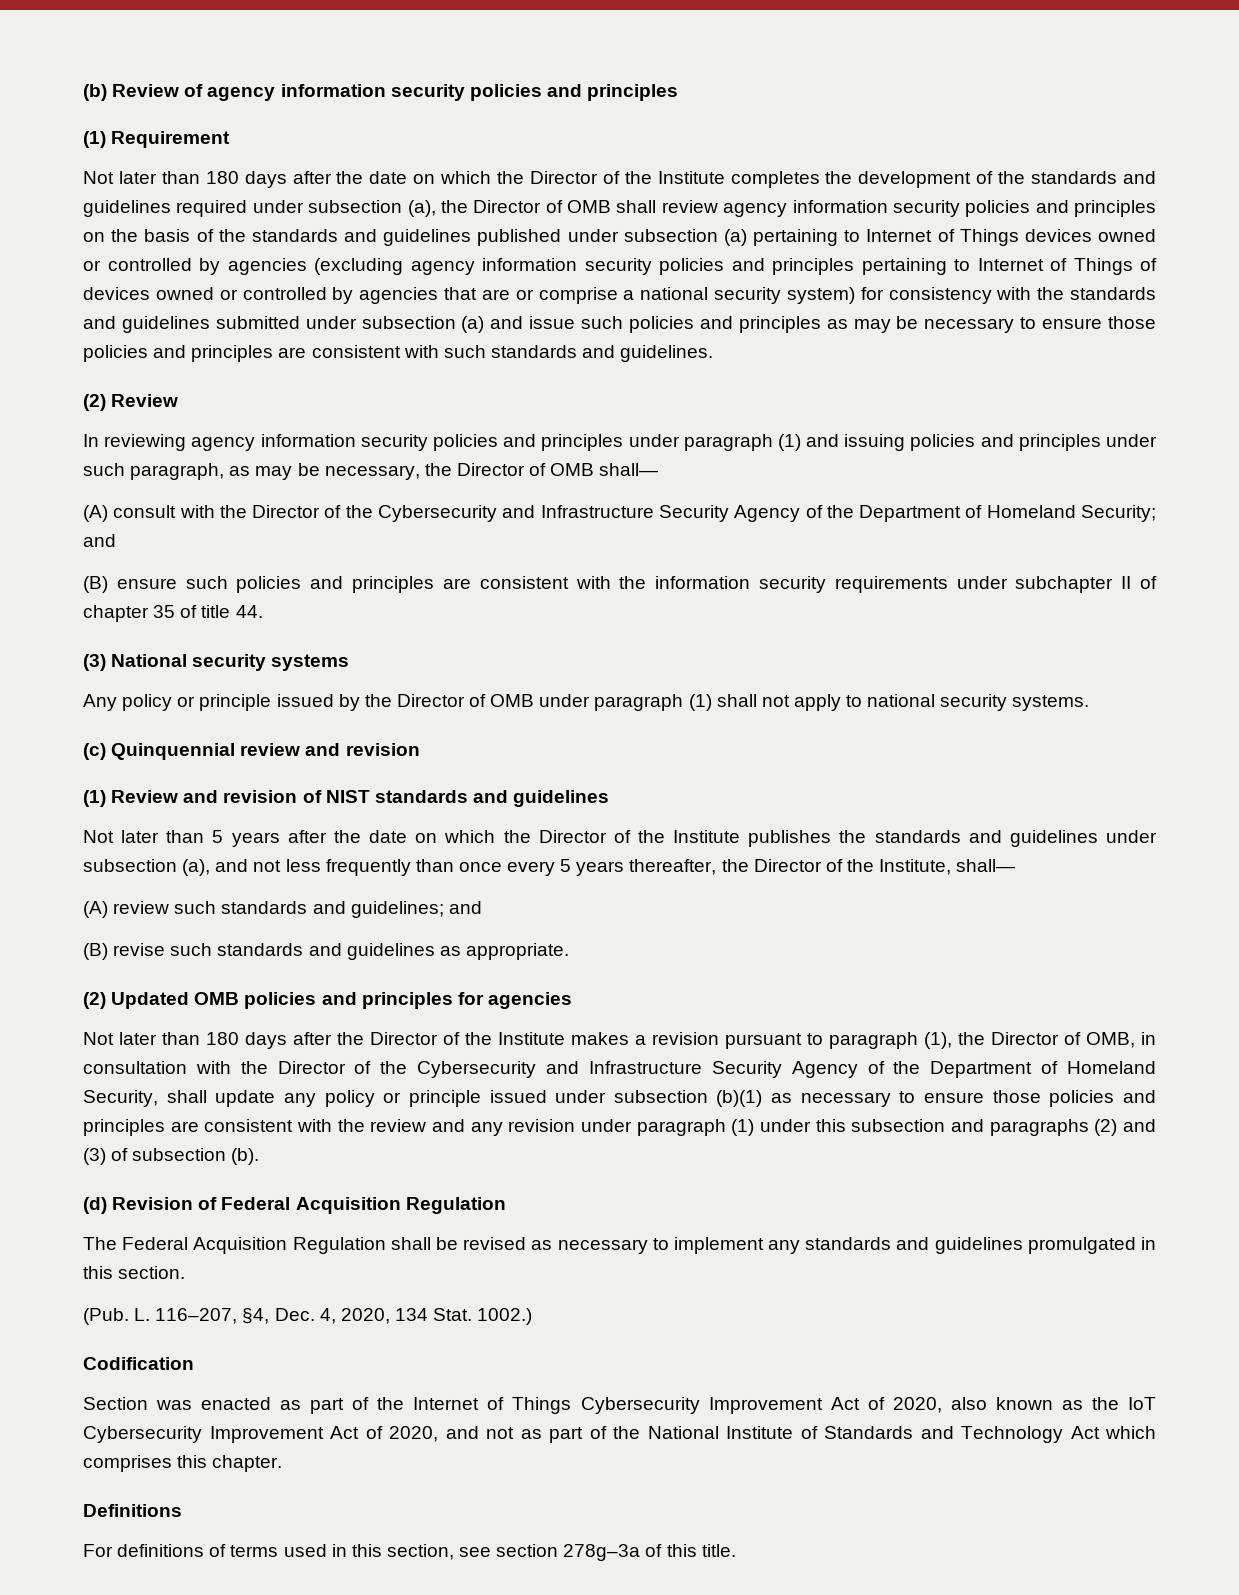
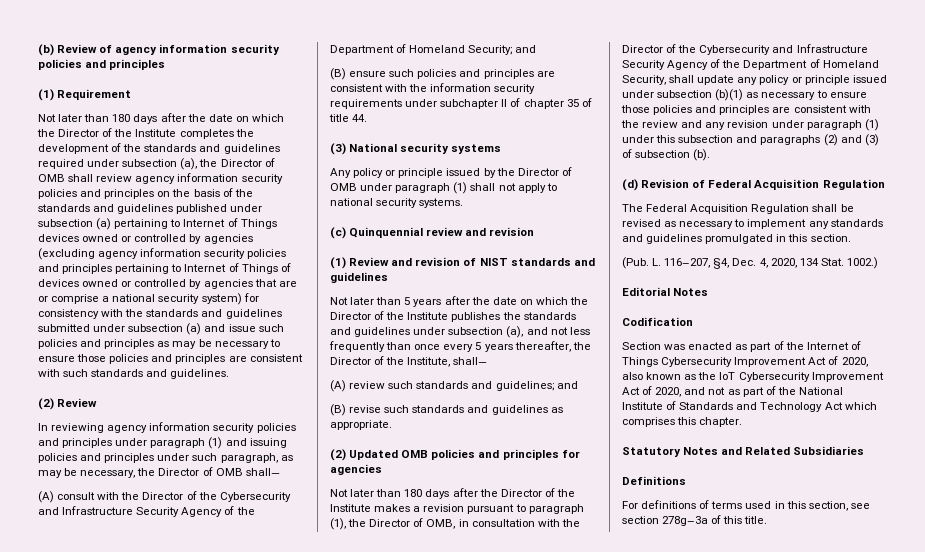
(533, 1316) none -> [622,287,709,296] // Editorial Notes
(283, 1463) none -> [622,446,865,457] // Statutory Notes and Related Subsidiaries

